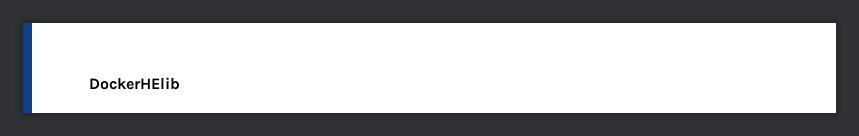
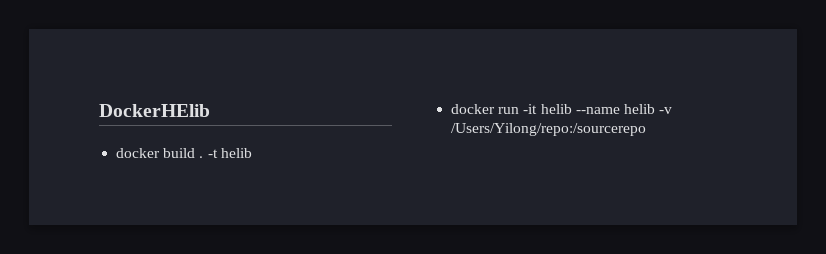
(180, 83) none -> [116,148,252,158] [451,104,673,114] [451,123,647,136] // docker build . -t helib // docker run -it helib --name helib -v /Users/Yilong/repo:/sourcerepo

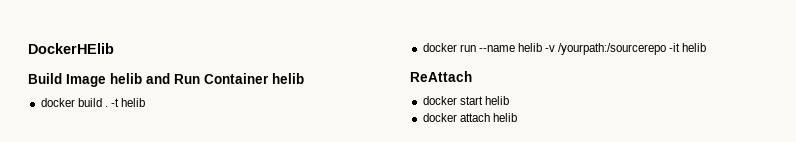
(210, 110) none -> [28,73,304,87] // Build Image helib and Run Container helib
[523,104,572,114] -it helib -> (476, 48) none
[451,123,647,136] /Users/Yilong/repo:/sourcerepo -> [558,43,707,55] [410,71,472,82] [422,96,509,105] [422,113,517,122] /yourpath:/sourcerepo -it helib // ReAttach // docker start helib // docker attach helib

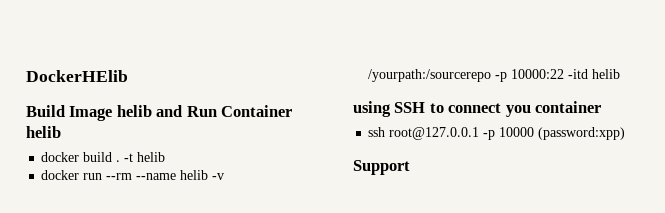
(476, 48) none -> [106,173,133,180] --rm
[669,43,707,52] [410,71,472,82] [422,96,509,105] [422,113,517,122] -it helib // ReAttach // docker start helib // docker attach helib -> [495,69,621,82] [353,101,602,117] [368,127,626,140] [353,160,410,175] -p 10000:22 -itd helib // using SSH to connect you container // ssh root@127.0.0.1 -p 10000 (password:xpp) // Support

